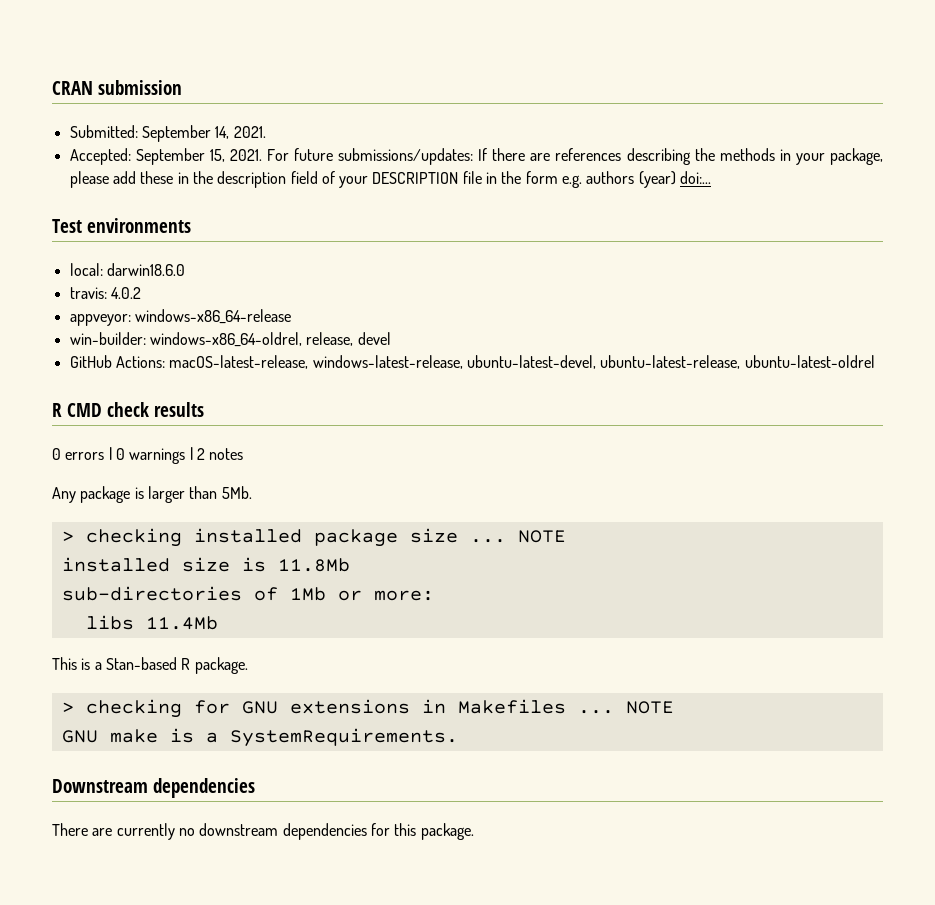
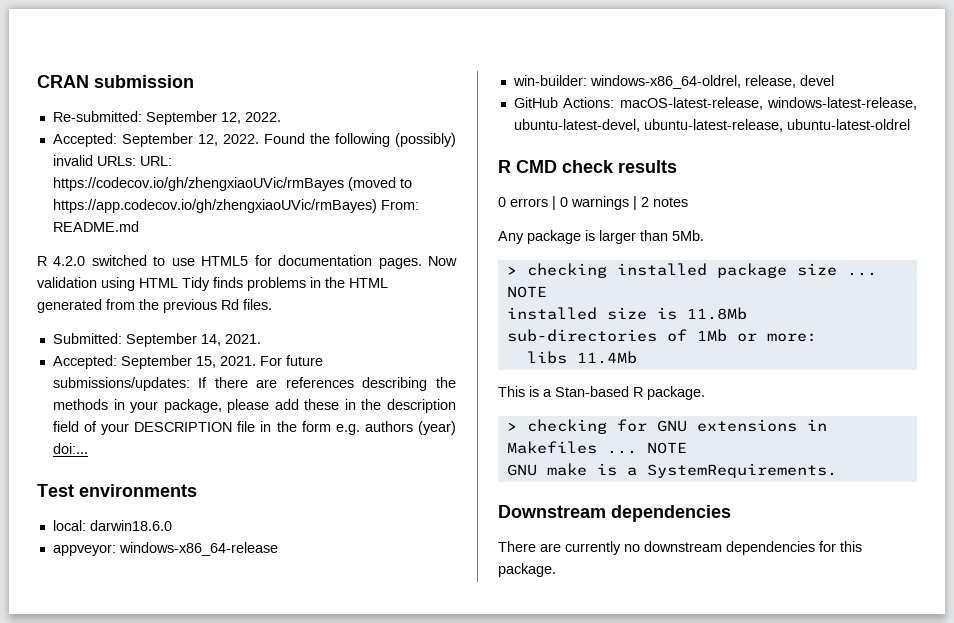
(183, 87) none -> [52,111,281,125] [52,133,457,147] [52,155,172,166] [52,177,412,191] [52,199,419,213] [52,221,139,232] [37,255,458,269] [37,277,388,291] [37,299,272,313] // Re-submitted: September 12, 2022. // Accepted: September 12, 2022. Found the following (possibly) invalid URLs: URL: https://codecov.io/gh/zhengxiaoUVic/rmBayes (moved to https://app.codecov.io/gh/zhengxiaoUVic/rmBayes) From: README.md // R 4.2.0 switched to use HTML5 for documentation pages. Now validation using HTML Tidy finds problems in the HTML generated from the previous Rd files.
[69,287,141,299] // travis: 4.0.2 -> (172, 525) none

